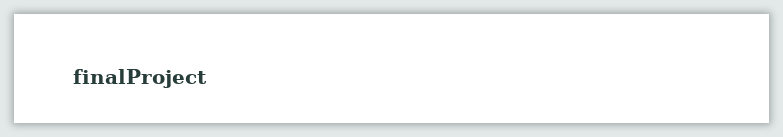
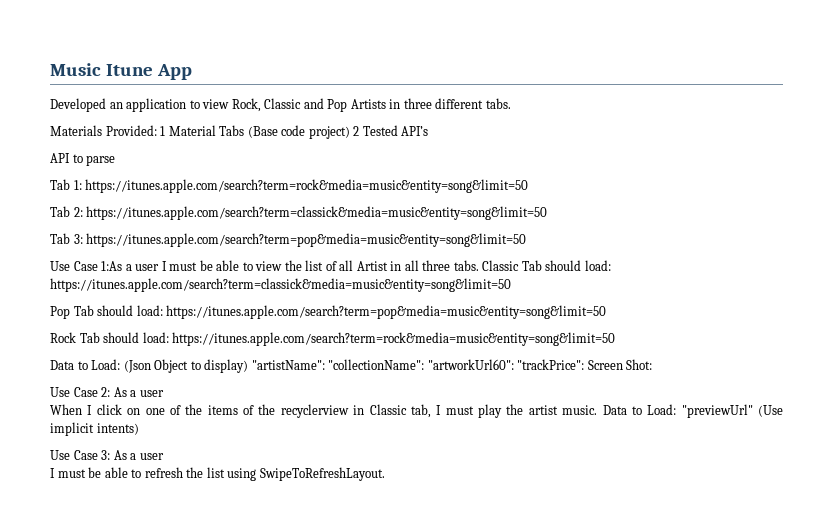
[73,69,207,88] finalProject -> [50,63,192,80] [50,98,511,112] [50,125,429,139] [50,153,116,166] [50,179,529,193] [50,206,548,220] [50,233,527,247] [50,260,611,271] [50,278,511,292] [50,305,607,319] [50,332,616,346] [50,359,653,373] [50,387,164,397] [50,404,783,418] [50,422,139,436] [50,450,164,460] [50,467,385,481] Music Itune App // Developed an application to view Rock, Classic and Pop Artists in three different tabs. // Materials Provided: 1 Material Tabs (Base code project) 2 Tested API’s // API to parse // Tab 1: https://itunes.apple.com/search?term=rock&media=music&entity=song&limit=50 // Tab 2: https://itunes.apple.com/search?term=classick&media=music&entity=song&limit=50 // Tab 3: https://itunes.apple.com/search?term=pop&media=music&entity=song&limit=50 // Use Case 1:As a user I must be able to view the list of all Artist in all three tabs. Classic Tab should load: https://itunes.apple.com/search?term=classick&media=music&entity=song&limit=50 // Pop Tab should load: https://itunes.apple.com/search?term=pop&media=music&entity=song&limit=50 // Rock Tab should load: https://itunes.apple.com/search?term=rock&media=music&entity=song&limit=50 // Data to Load: (Json Object to display) "artistName": "collectionName": "artworkUrl60": "trackPrice": Screen Shot: // Use Case 2: As a user // When I click on one of the items of the recyclerview in Classic tab, I must play the artist music. Data to Load: "previewUrl" (Use implicit intents) // Use Case 3: As a user // I must be able to refresh the list using SwipeToRefreshLayout.

